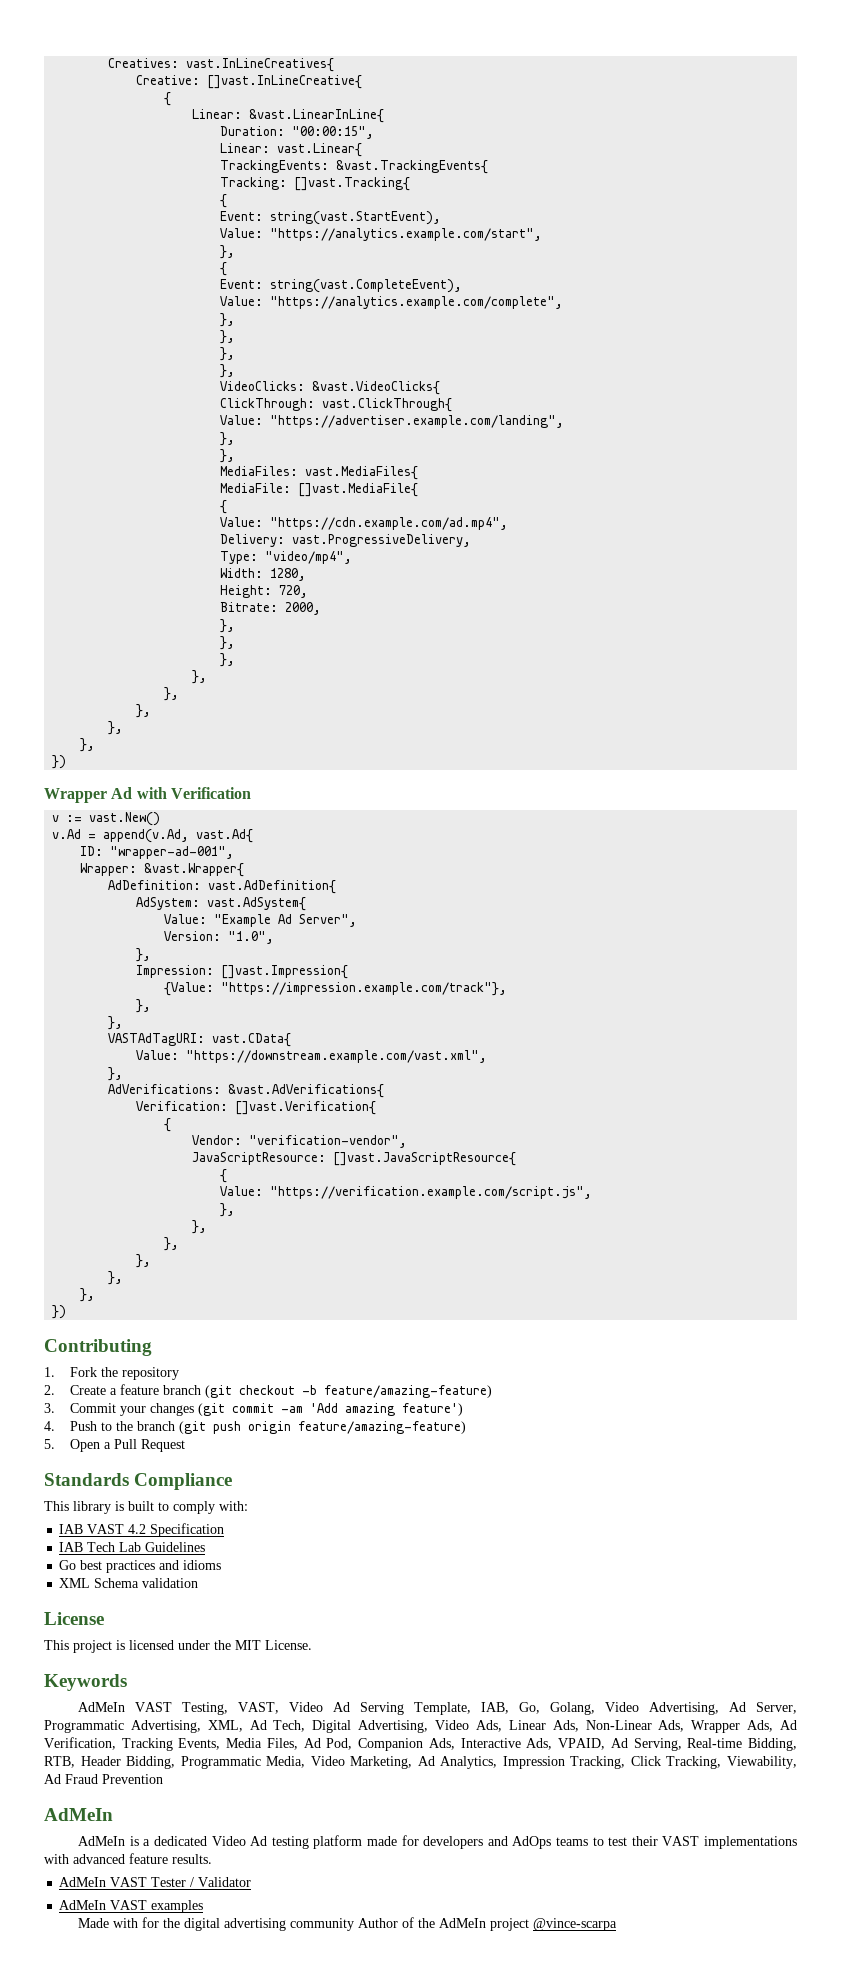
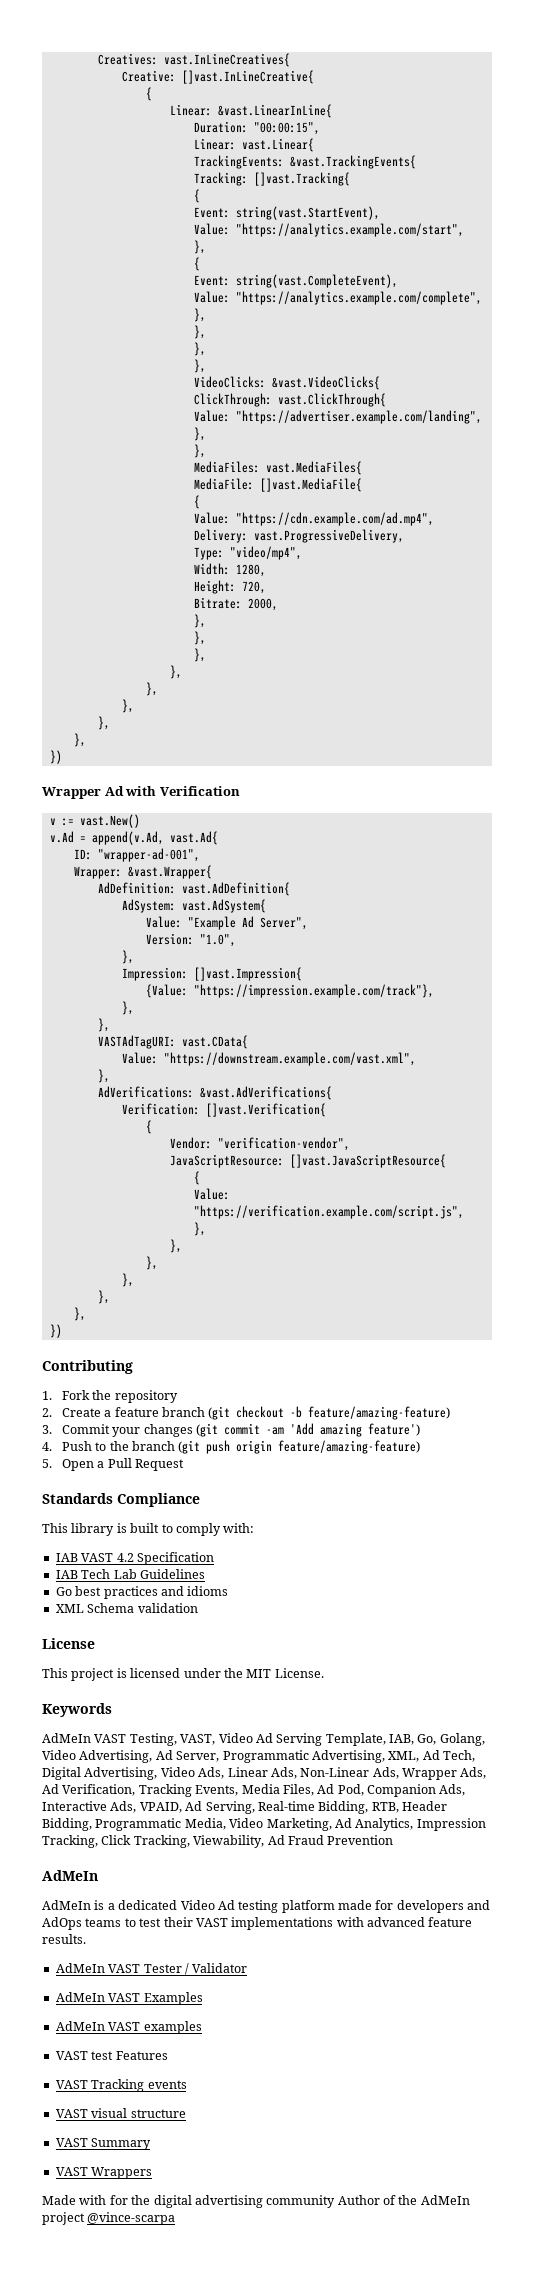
(252, 1882) none -> [55,1992,203,2005] // AdMeIn VAST Examples
(204, 1906) none -> [55,2051,168,2060] [55,2079,187,2092] [55,2108,186,2118] [55,2138,152,2150] [55,2167,153,2179] // VAST test Features // VAST Tracking events // VAST visual structure // VAST Summary // VAST Wrappers

